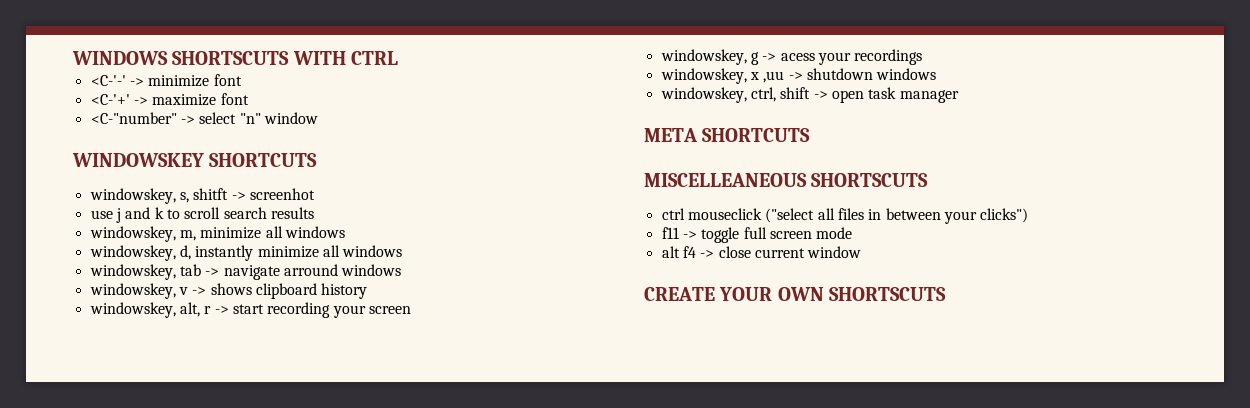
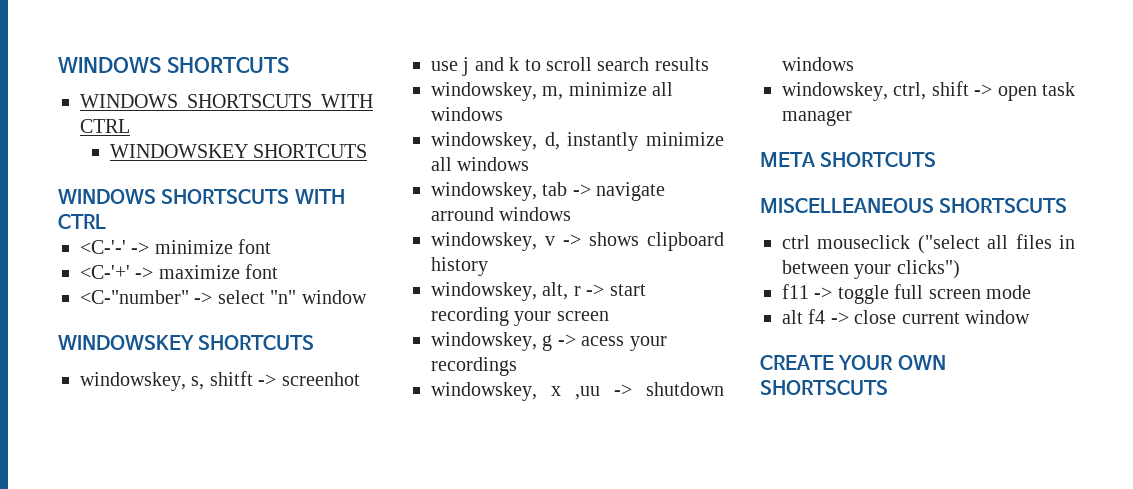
[72,51,168,65] WINDOWS -> [58,57,289,73] [80,94,373,108] [80,119,130,133] [109,144,368,158] [58,189,156,204] WINDOWS SHORTCUTS // WINDOWS SHORTSCUTS WITH CTRL // WINDOWSKEY SHORTCUTS // WINDOWS

